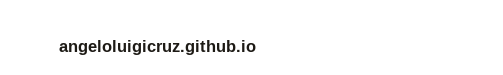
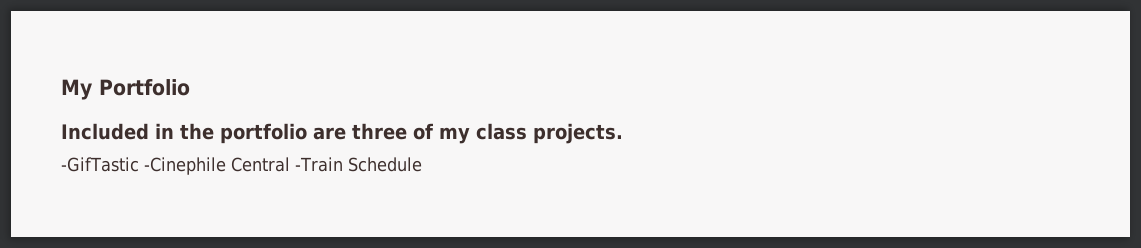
[59,40,256,55] angeloluigicruz.github.io -> [61,79,190,100] [61,123,623,144] [61,157,422,175] My Portfolio // Included in the portfolio are three of my class projects. // -GifTastic -Cinephile Central -Train Schedule

